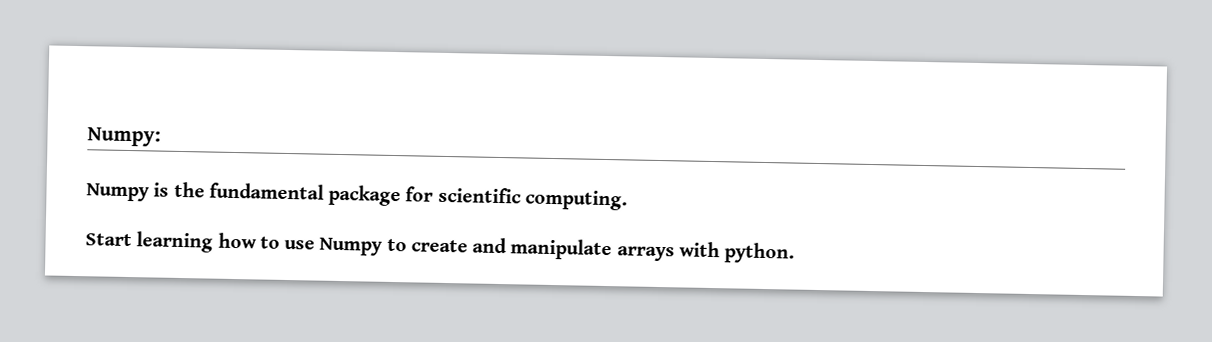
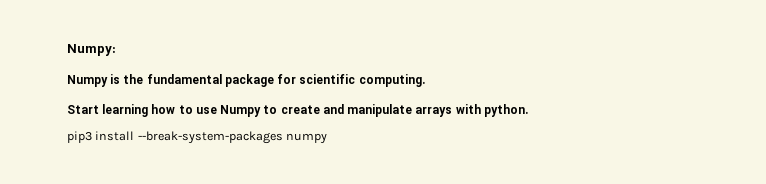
(796, 253) none -> [67,131,328,144] // pip3 install --break-system-packages numpy

